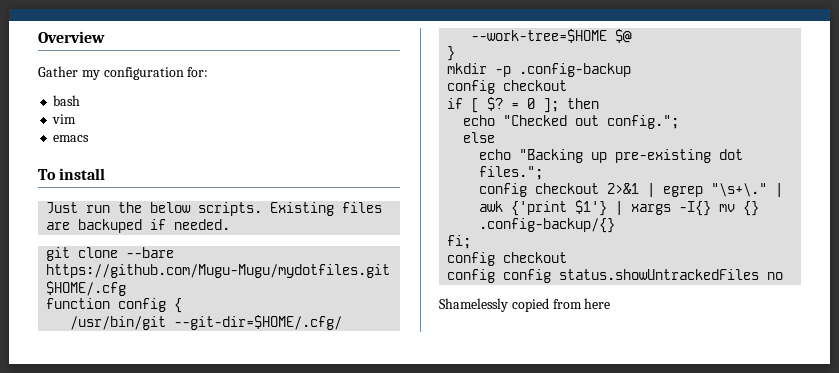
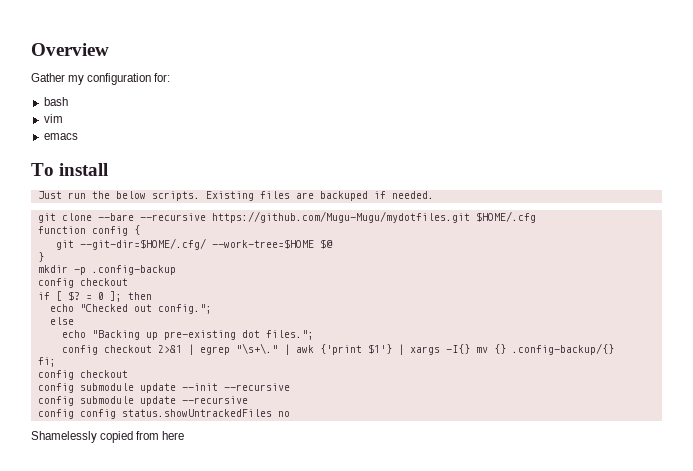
(175, 252) none -> [139,213,206,221] --recursive
[70,316,167,330] /usr/bin/git -> [55,240,74,250] git
(568, 257) none -> [37,383,290,393] [37,396,248,406] // config submodule update --init --recursive // config submodule update --recursive

